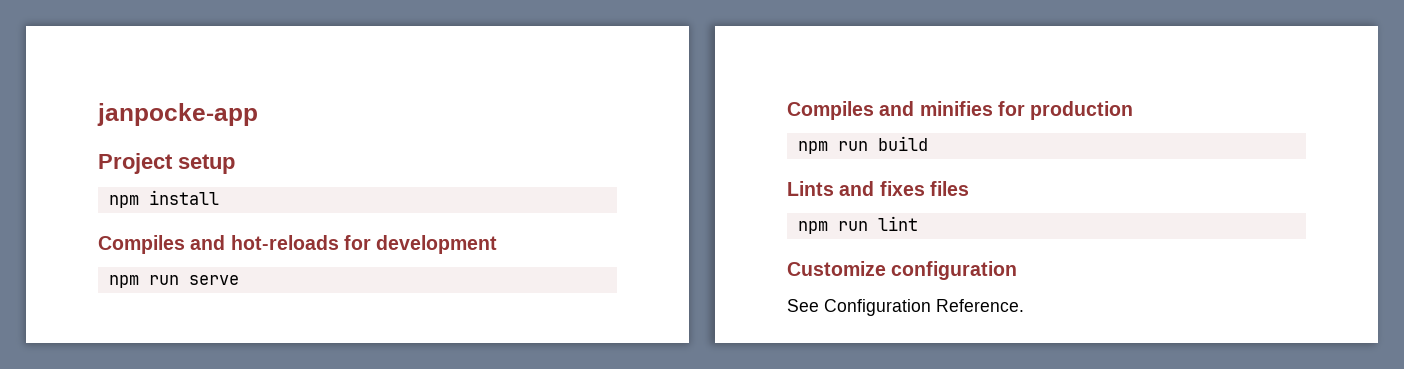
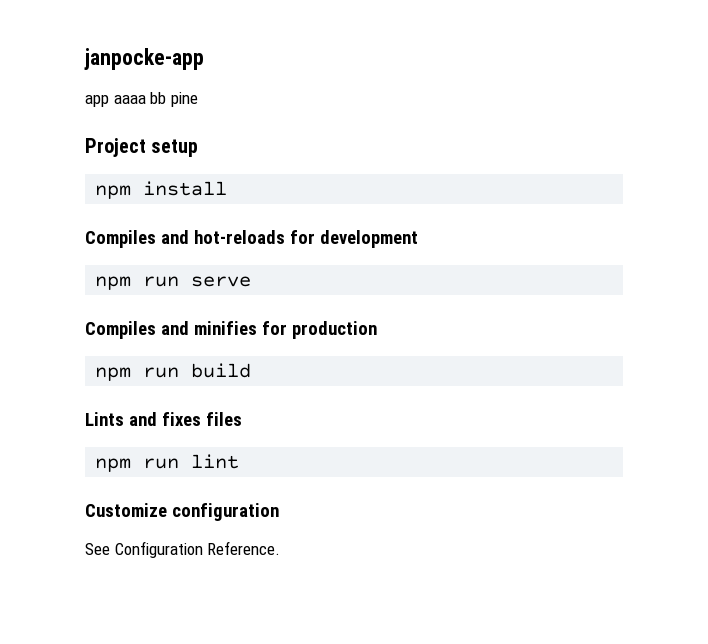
(258, 114) none -> [85,92,198,107] // app aaaa bb pine

